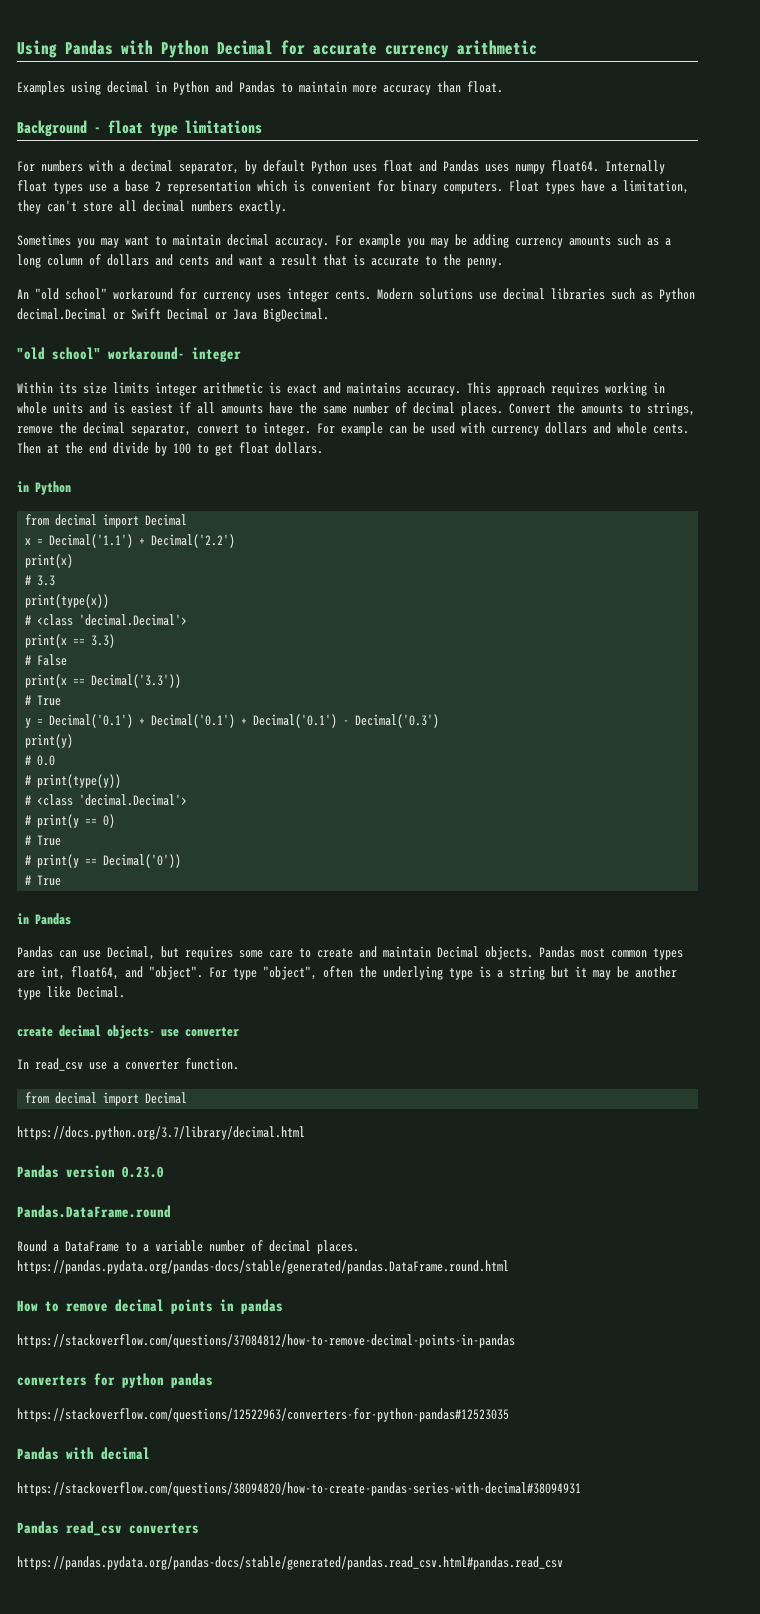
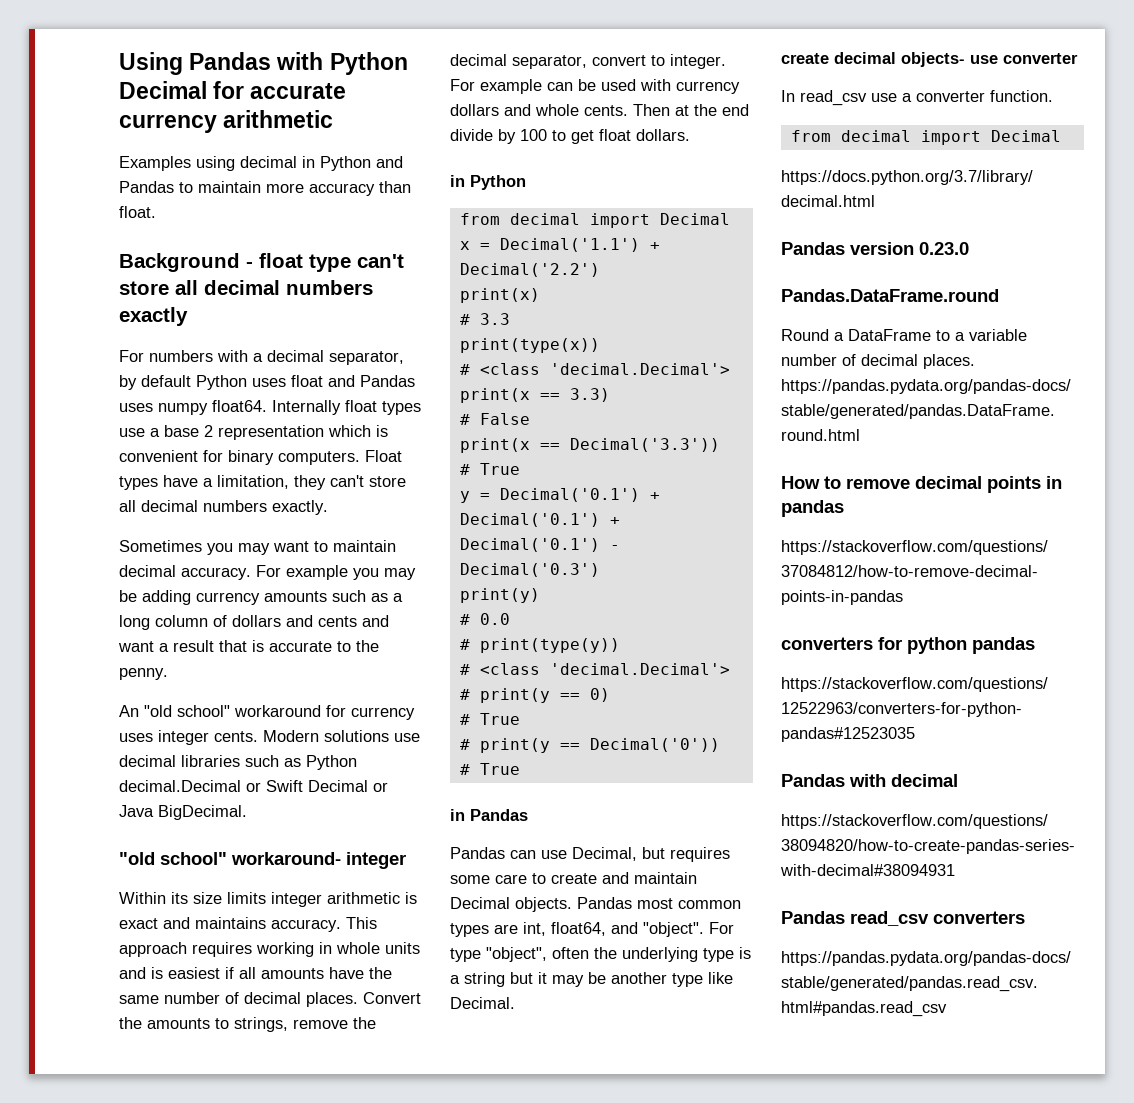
[185,120,262,134] limitations -> [357,254,404,268] [119,280,373,295] [119,307,188,326] can't store all decimal numbers exactly

